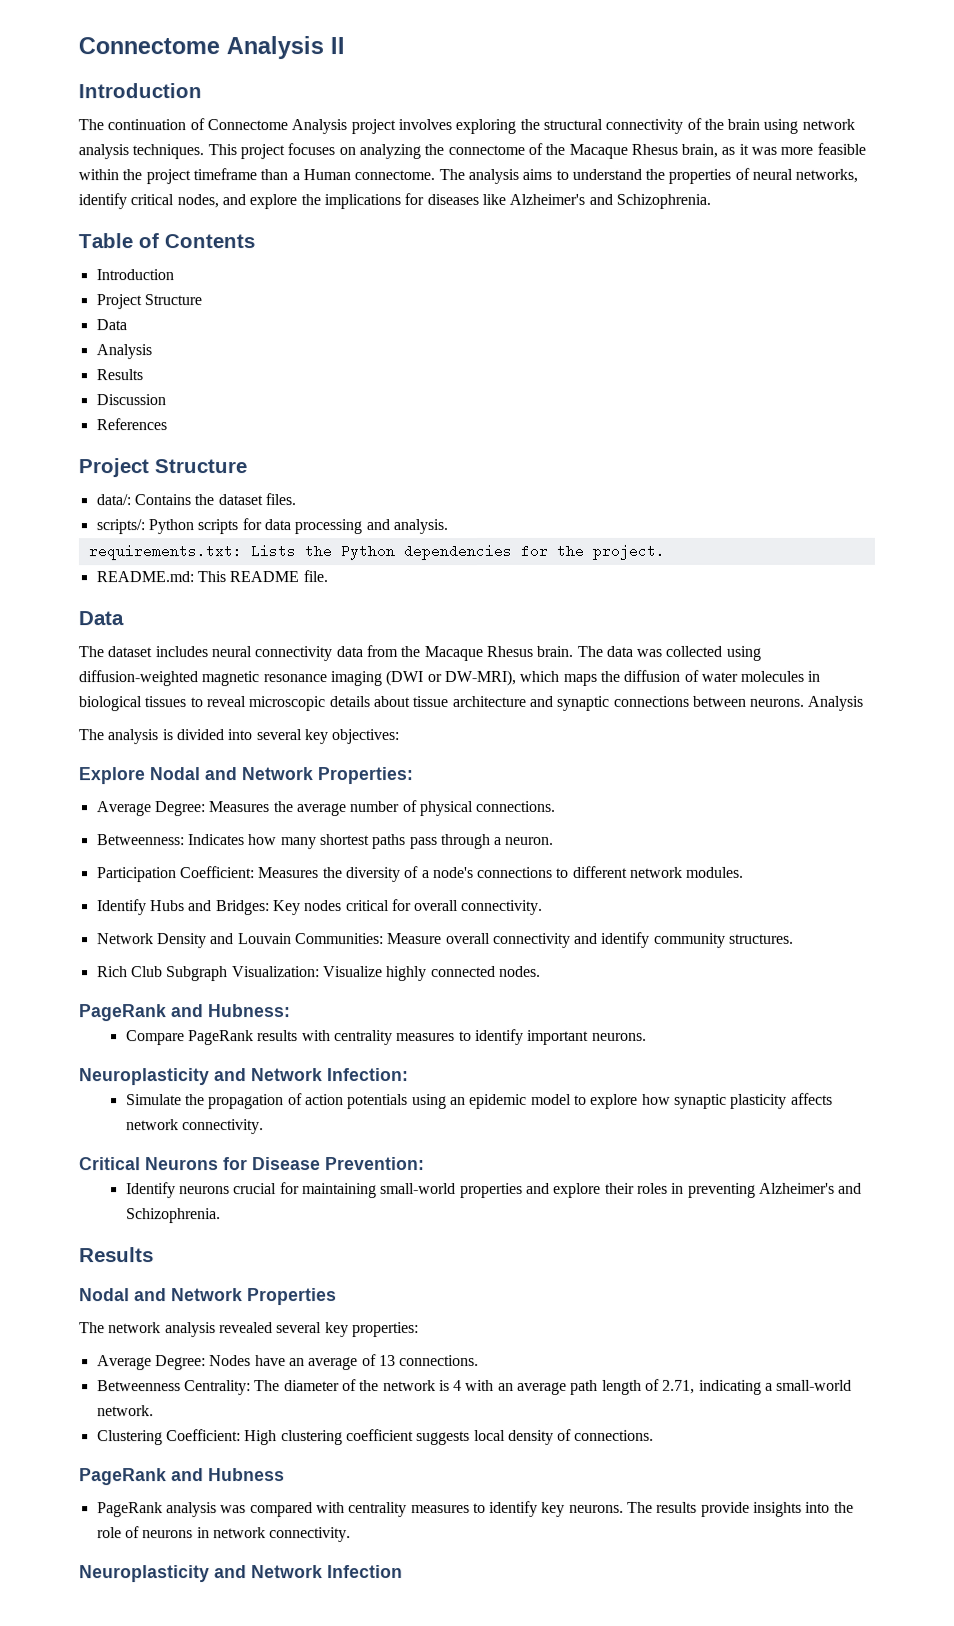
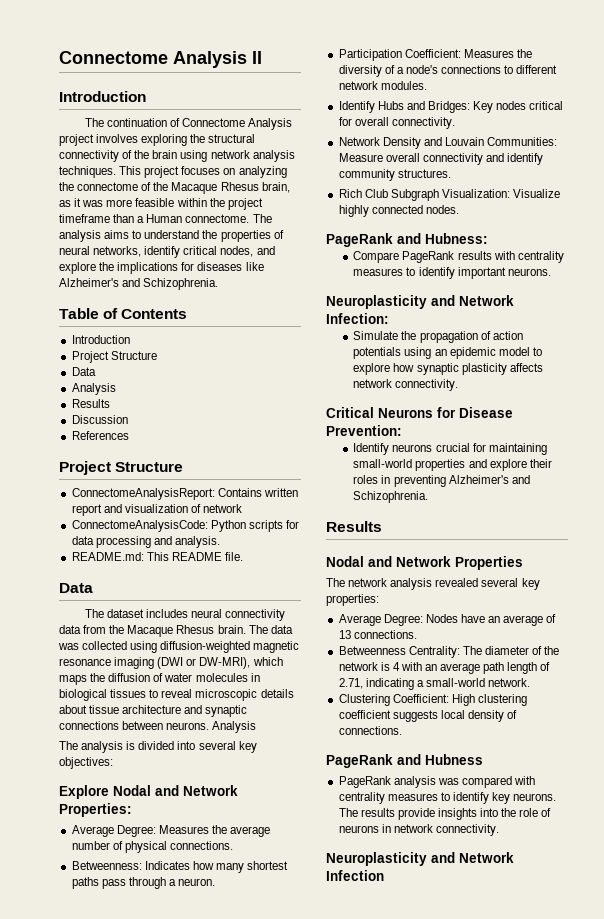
[95,493,296,506] [95,519,145,535] data/: Contains the dataset files. // scripts/: -> [71,488,298,500] [71,504,243,516] [71,520,208,532] ConnectomeAnalysisReport: Contains written report and visualization of network // ConnectomeAnalysisCode:
[87,543,665,561] // requirements.txt: Lists the Python dependencies for the project. -> (220, 542) none

